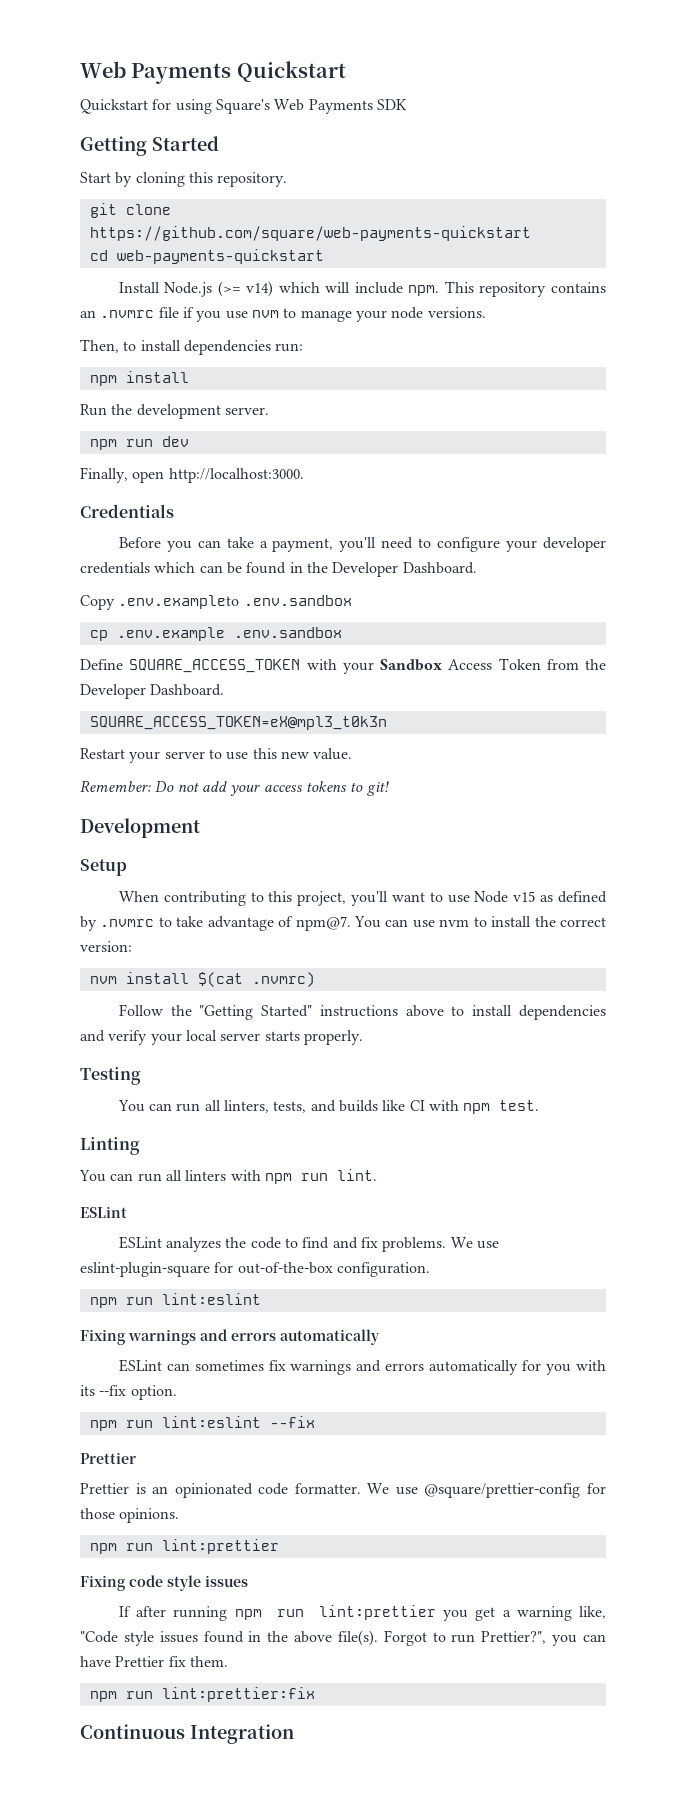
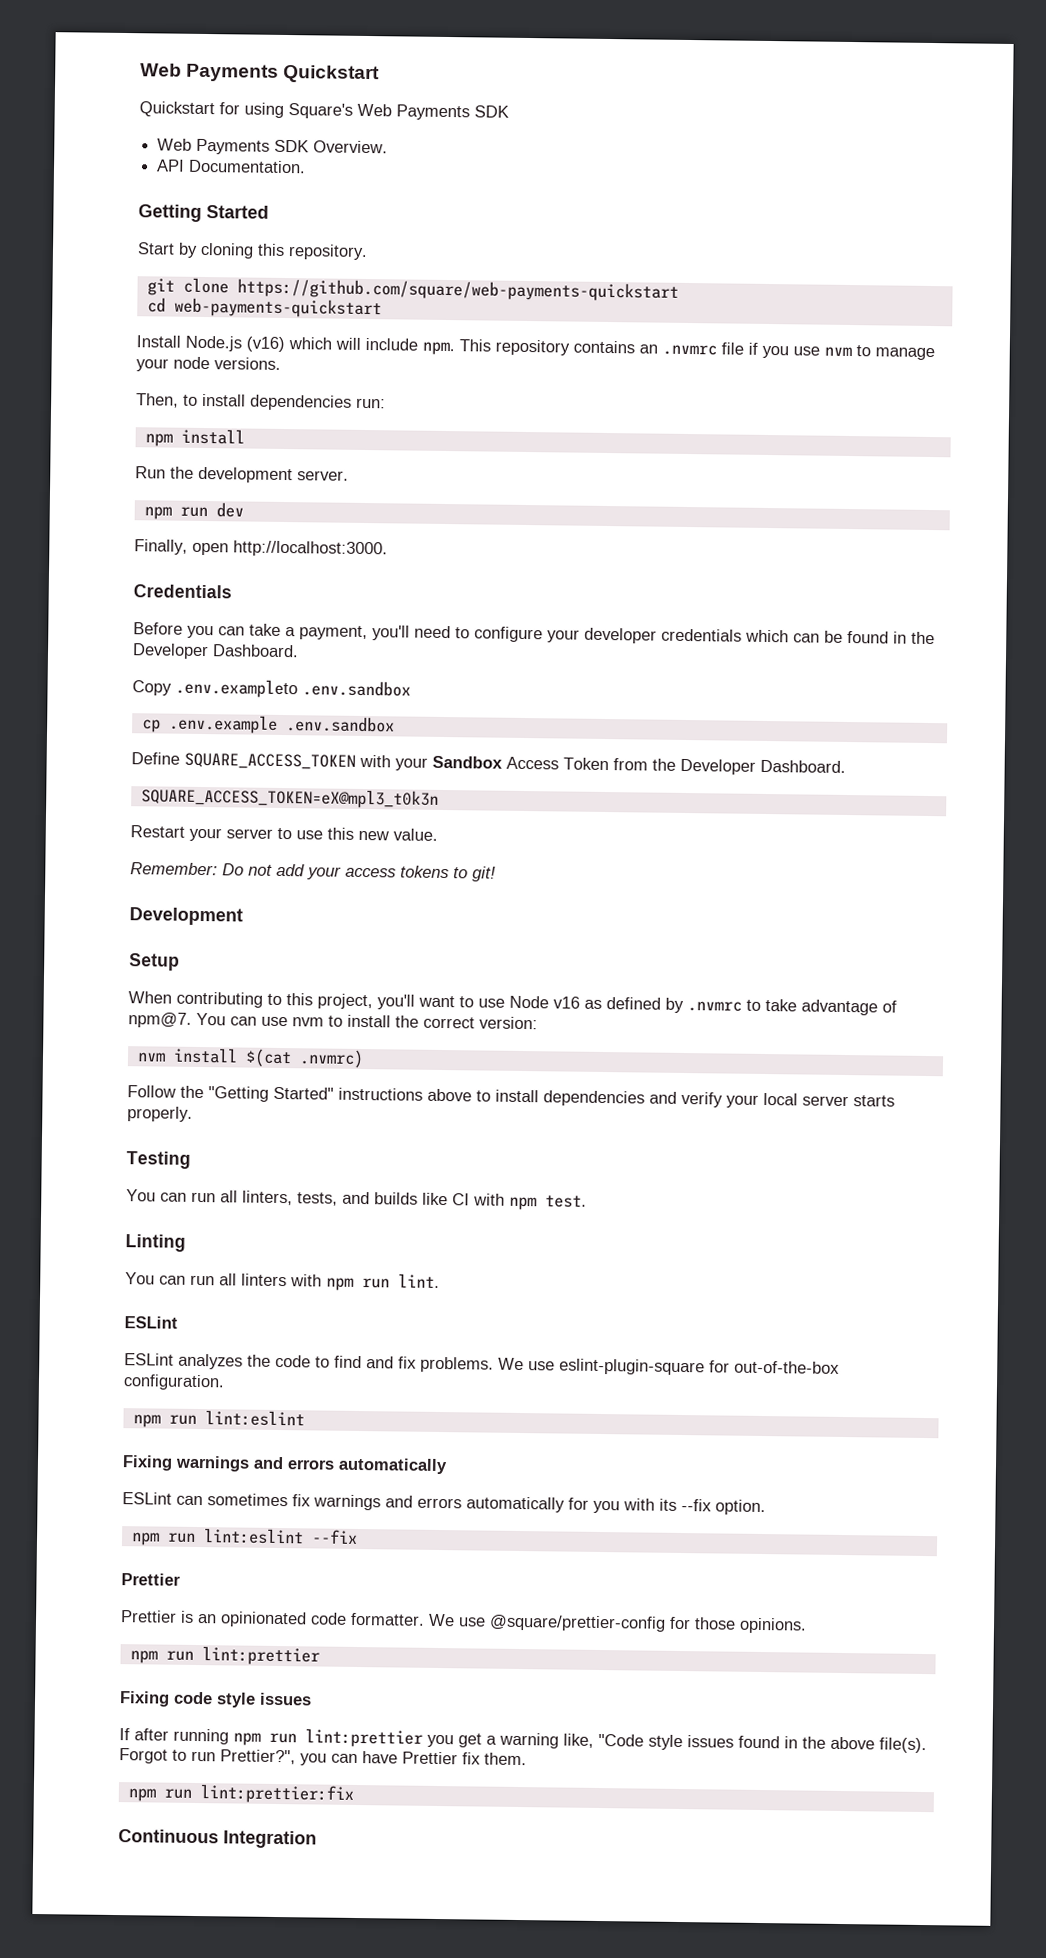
(407, 104) none -> [157,138,389,155] [156,159,307,174] // Web Payments SDK Overview. // API Documentation.
[217,281,274,297] (>= v14) -> [246,336,285,352] (v16)
[513,891,536,902] v15 -> [553,996,580,1009] v16

